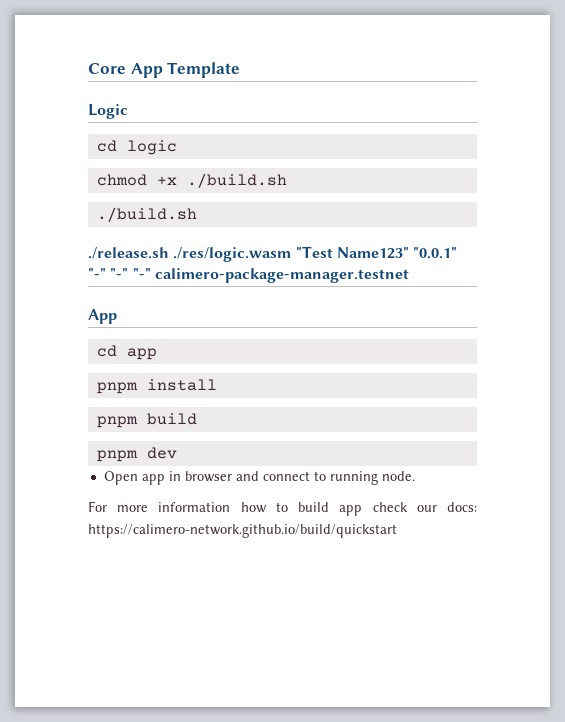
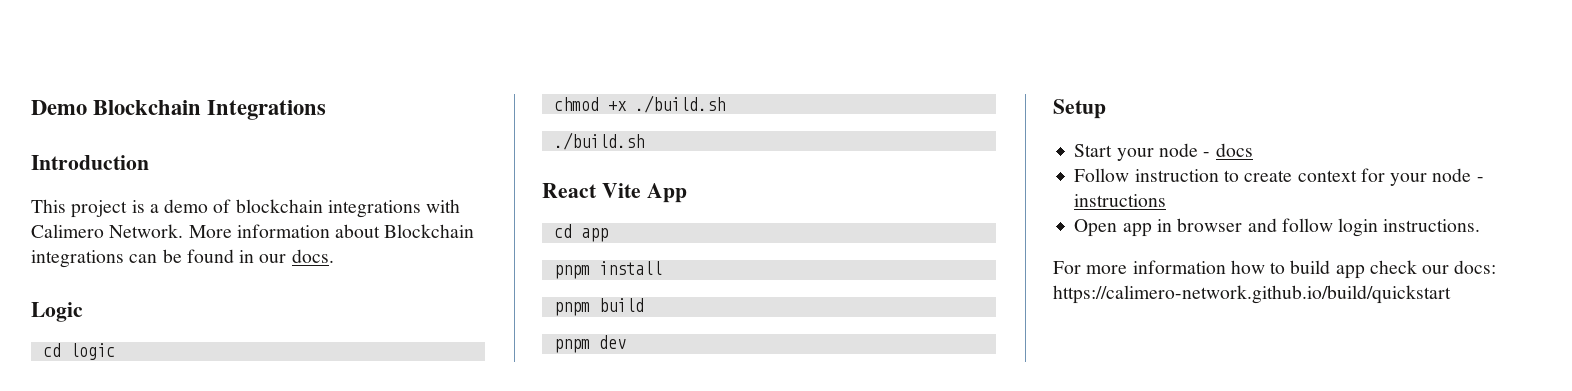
[88,62,241,78] Core App Template -> [31,100,327,120] [31,155,149,170] [31,199,461,218] [31,224,475,238] [31,249,334,268] Demo Blockchain Integrations // Introduction // This project is a demo of blockchain integrations with Calimero Network. More information about Blockchain integrations can be found in our docs.
[88,246,458,262] [88,268,409,283] ./release.sh ./res/logic.wasm "Test Name123" "0.0.1" "-" "-" "-" calimero-package-manager.testnet // -> [542,183,641,198] React Vite
(177, 453) none -> [1053,99,1106,119] [1074,143,1253,161] [1074,168,1484,186] [1074,194,1167,207] // Setup // Start your node - docs // Follow instruction to create context for your node - instructions
[262,471,415,485] connect to running node. -> [1281,218,1481,237] follow login instructions.

